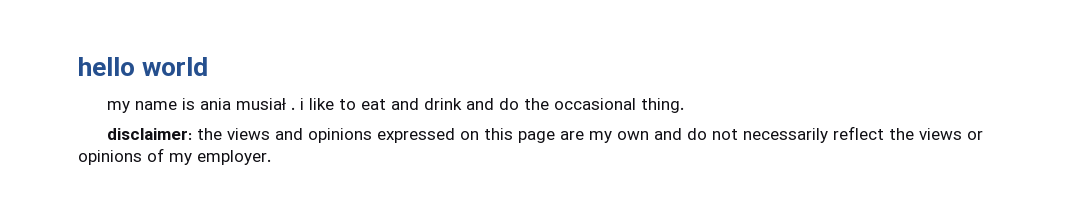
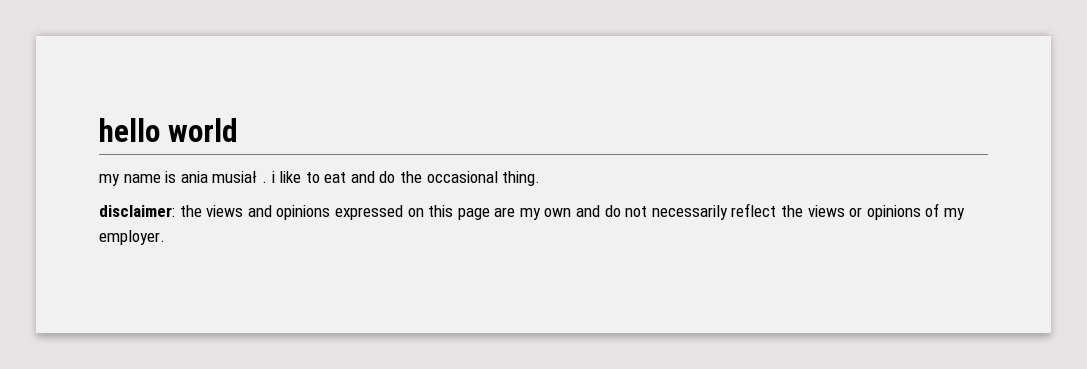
[423,98,494,110] drink and -> (375, 177) none

